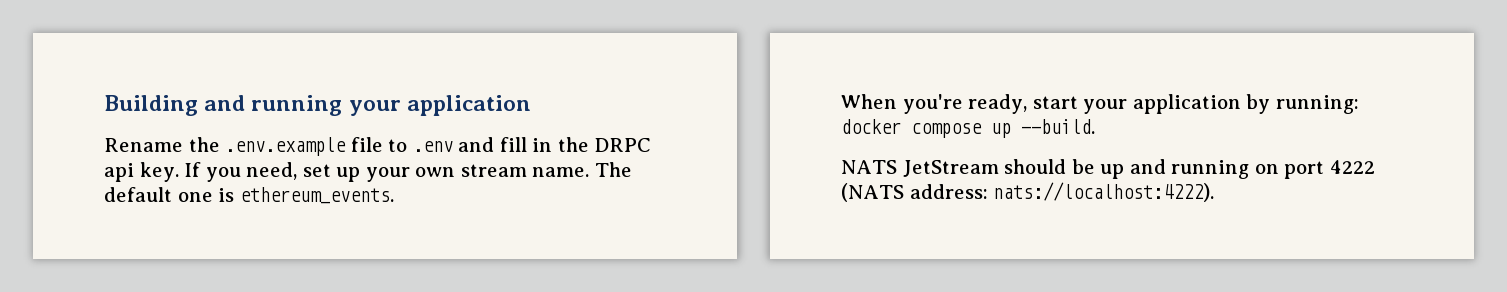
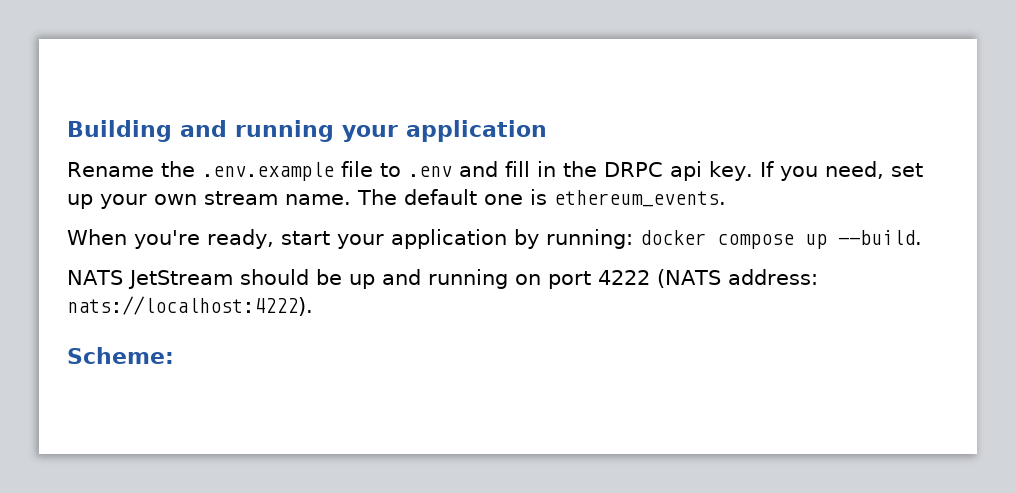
(1215, 192) none -> [67,347,174,364] // Scheme:

